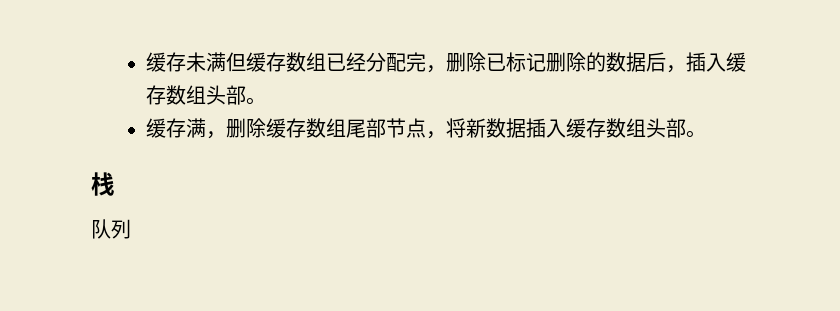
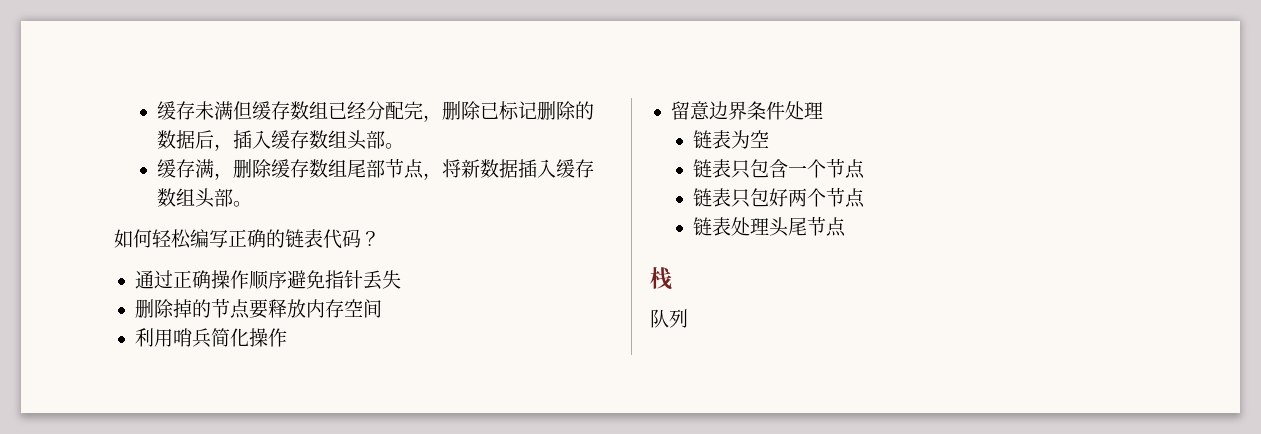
(707, 134) none -> [114,229,380,249] [134,270,401,290] [134,298,382,319] [134,328,287,348] [670,101,823,120] [693,130,770,149] [693,158,866,179] [693,187,866,208] [693,216,847,237] // 如何轻松编写正确的链表代码？ // 通过正确操作顺序避免指针丢失 // 删除掉的节点要释放内存空间 // 利用哨兵简化操作 // 留意边界条件处理 // 链表为空 // 链表只包含一个节点 // 链表只包好两个节点 // 链表处理头尾节点

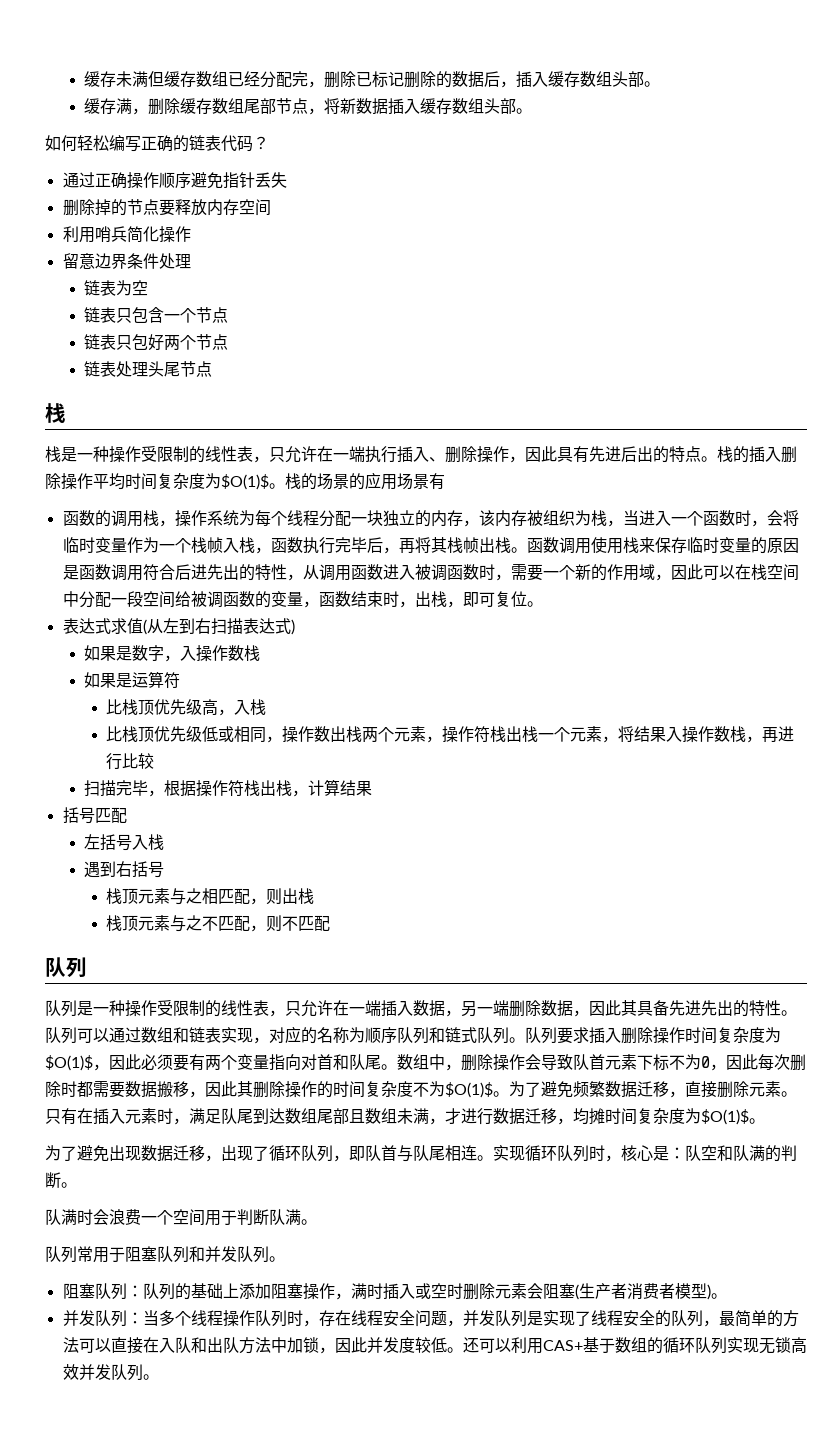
[650,309,688,328] 队列 -> [45,446,797,463] [45,472,445,490] [62,510,799,527] [62,537,799,554] [62,564,799,581] [62,591,543,608] [62,618,295,635] [84,645,261,662] [84,671,181,689] [106,699,267,716] [106,726,795,743] [106,753,155,770] [84,779,373,797] [62,807,127,824] [84,834,165,851] [84,861,165,878] [106,888,315,905] [106,915,331,932] [45,957,87,978] [45,1000,797,1017] [45,1026,781,1044] [45,1054,806,1071] [45,1081,797,1098] [45,1108,765,1125] [45,1145,797,1162] [45,1172,77,1188] [45,1209,317,1226] [45,1246,285,1263] [62,1283,727,1300] [62,1310,799,1327] [62,1337,807,1354] [62,1364,159,1381] 栈是一种操作受限制的线性表，只允许在一端执行插入、删除操作，因此具有先进后出的特点。栈的插入删除操作平均时间复杂度为$O(1)$。栈的场景的应用场景有 // 函数的调用栈，操作系统为每个线程分配一块独立的内存，该内存被组织为栈，当进入一个函数时，会将临时变量作为一个栈帧入栈，函数执行完毕后，再将其栈帧出栈。函数调用使用栈来保存临时变量的原因是函数调用符合后进先出的特性，从调用函数进入被调函数时，需要一个新的作用域，因此可以在栈空间中分配一段空间给被调函数的变量，函数结束时，出栈，即可复位。 // 表达式求值(从左到右扫描表达式) // 如果是数字，入操作数栈 // 如果是运算符 // 比栈顶优先级高，入栈 // 比栈顶优先级低或相同，操作数出栈两个元素，操作符栈出栈一个元素，将结果入操作数栈，再进行比较 // 扫描完毕，根据操作符栈出栈，计算结果 // 括号匹配 // 左括号入栈 // 遇到右括号 // 栈顶元素与之相匹配，则出栈 // 栈顶元素与之不匹配，则不匹配 // 队列 // 队列是一种操作受限制的线性表，只允许在一端插入数据，另一端删除数据，因此其具备先进先出的特性。队列可以通过数组和链表实现，对应的名称为顺序队列和链式队列。队列要求插入删除操作时间复杂度为$O(1)$，因此必须要有两个变量指向对首和队尾。数组中，删除操作会导致队首元素下标不为0，因此每次删除时都需要数据搬移，因此其删除操作的时间复杂度不为$O(1)$。为了避免频繁数据迁移，直接删除元素。只有在插入元素时，满足队尾到达数组尾部且数组未满，才进行数据迁移，均摊时间复杂度为$O(1)$。 // 为了避免出现数据迁移，出现了循环队列，即队首与队尾相连。实现循环队列时，核心是：队空和队满的判断。 // 队满时会浪费一个空间用于判断队满。 // 队列常用于阻塞队列和并发队列。 // 阻塞队列：队列的基础上添加阻塞操作，满时插入或空时删除元素会阻塞(生产者消费者模型)。 // 并发队列：当多个线程操作队列时，存在线程安全问题，并发队列是实现了线程安全的队列，最简单的方法可以直接在入队和出队方法中加锁，因此并发度较低。还可以利用CAS+基于数组的循环队列实现无锁高效并发队列。

